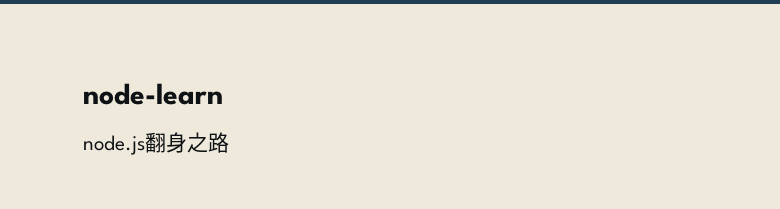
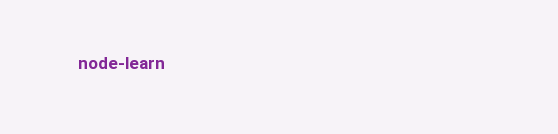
[83,132,229,155] // node.js翻身之路 -> (165, 63) none

